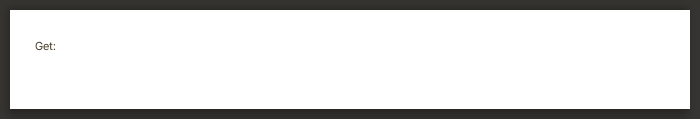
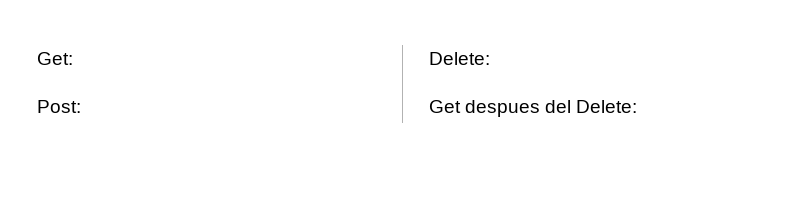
(56, 46) none -> [37,100,81,113] [429,52,490,65] [429,100,638,117] // Post: // Delete: // Get despues del Delete:

